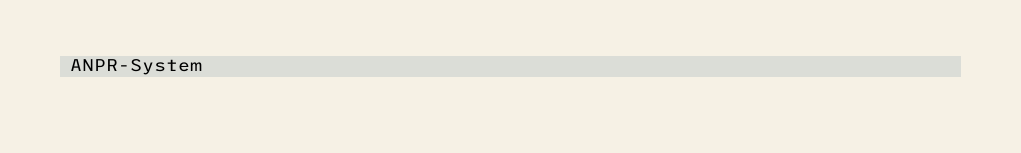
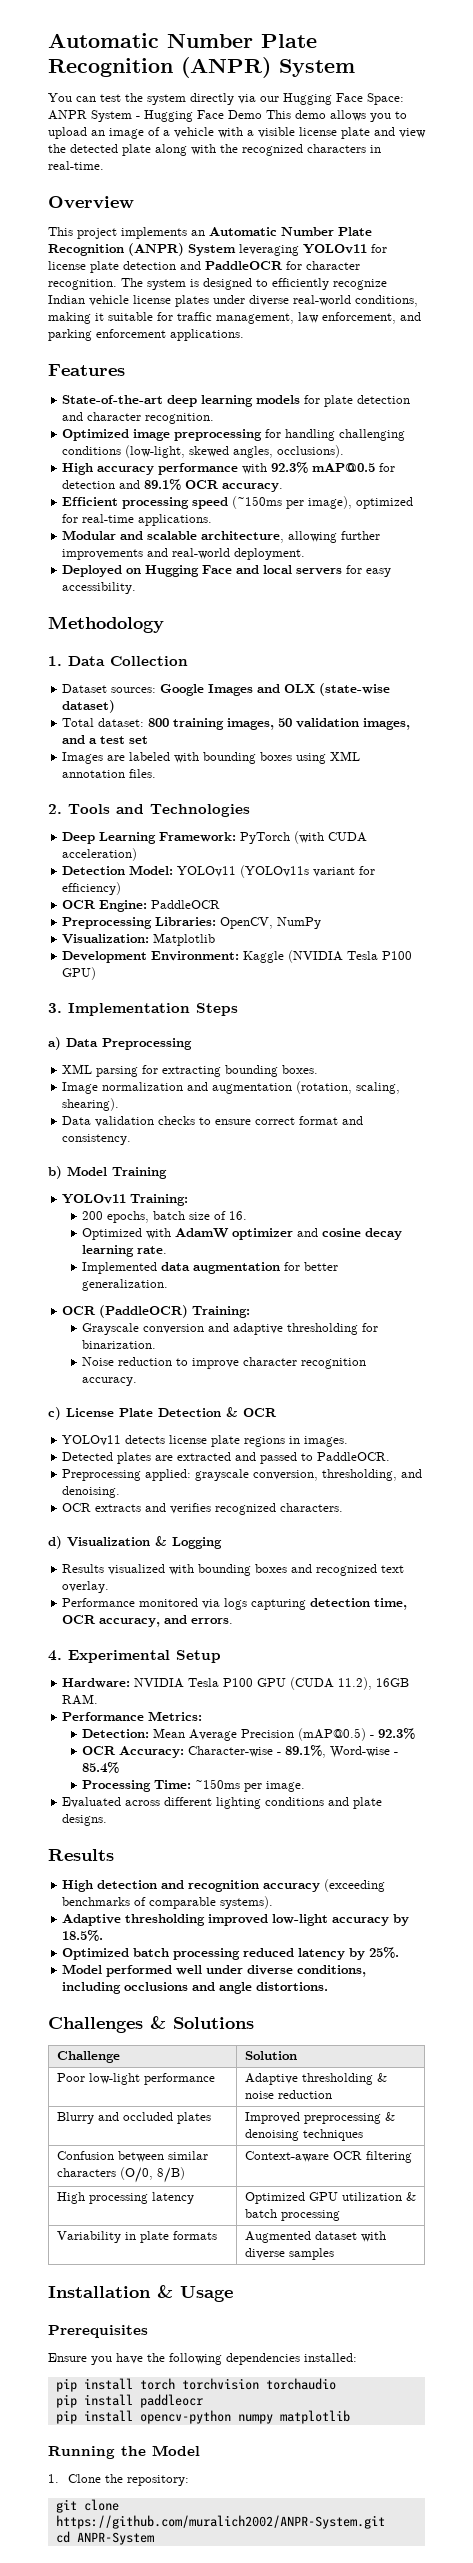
(69, 67) none -> [48,33,317,48] [48,57,355,78] [48,93,404,105] [48,110,407,122] [48,127,426,139] [48,144,381,156] [48,161,104,170] [48,196,134,209] [48,227,372,239] [48,243,387,256] [48,261,360,273] [48,278,387,290] [48,295,418,307] [48,312,421,324] [48,329,244,341] [48,364,125,376] [62,395,411,407] [62,412,215,424] [62,429,406,441] [62,445,345,458] [62,462,396,475] [62,479,284,492] [62,496,414,509] [62,514,213,526] [62,530,381,543] [62,548,306,560] [62,565,392,577] [62,582,137,594] [48,616,164,633] [48,656,188,666] [62,683,391,696] [62,700,116,713] [62,718,411,730] [62,735,149,744] [62,751,361,764] [62,769,157,778] [48,804,250,817] [62,831,368,844] [62,848,138,861] [62,865,376,878] [62,882,122,895] [62,900,221,912] [62,917,322,929] [62,933,216,946] [62,950,413,963] [62,967,97,980] [48,1003,238,1016] [48,1037,192,1050] [62,1064,319,1077] [62,1081,401,1094] [62,1098,120,1111] [62,1116,364,1127] [62,1134,132,1145] [48,1166,167,1179] [62,1194,189,1206] [82,1211,248,1223] [82,1228,403,1240] [82,1245,168,1257] [82,1262,339,1274] [82,1279,169,1291] [62,1305,251,1318] [82,1323,379,1335] [82,1340,157,1349] [82,1357,367,1369] [82,1377,138,1386] [48,1407,277,1420] [62,1435,349,1447] [62,1452,391,1464] [62,1469,423,1481] [62,1486,121,1498] [62,1503,344,1515] [48,1536,222,1549] [62,1564,405,1576] [62,1581,110,1593] [62,1598,408,1610] [62,1615,234,1627] [48,1650,221,1663] [62,1677,410,1690] [62,1694,99,1705] [62,1711,203,1721] [82,1728,416,1741] [82,1745,399,1758] [82,1762,120,1773] [82,1779,306,1792] [62,1797,383,1809] [62,1814,108,1826] [48,1849,114,1861] [62,1879,386,1892] [62,1896,274,1909] [62,1914,410,1926] [62,1930,104,1941] [62,1947,400,1960] [62,1964,367,1977] [62,1982,329,1994] [48,2016,254,2033] [56,2051,120,2063] [244,2051,297,2060] [56,2073,215,2085] [244,2073,387,2085] [244,2090,332,2099] [56,2112,211,2124] [244,2112,395,2124] [244,2129,363,2141] [56,2151,208,2162] [56,2167,185,2183] [244,2151,412,2163] [56,2192,194,2204] [244,2192,416,2204] [244,2209,340,2221] [56,2231,217,2243] [244,2231,386,2243] [244,2248,334,2260] [48,2285,233,2302] [48,2325,148,2338] [48,2353,357,2365] [55,2378,336,2392] [55,2394,203,2408] [55,2410,350,2424] [48,2445,200,2459] [48,2474,189,2486] [55,2499,119,2513] [55,2515,385,2529] [55,2531,70,2543] Automatic Number Plate Recognition (ANPR) System // You can test the system directly via our Hugging Face Space: ANPR System - Hugging Face Demo This demo allows you to upload an image of a vehicle with a visible license plate and view the detected plate along with the recognized characters in real-time. // Overview // This project implements an Automatic Number Plate Recognition (ANPR) System leveraging YOLOv11 for license plate detection and PaddleOCR for character recognition. The system is designed to efficiently recognize Indian vehicle license plates under diverse real-world conditions, making it suitable for traffic management, law enforcement, and parking enforcement applications. // Features // State-of-the-art deep learning models for plate detection and character recognition. // Optimized image preprocessing for handling challenging conditions (low-light, skewed angles, occlusions). // High accuracy performance with 92.3% mAP@0.5 for detection and 89.1% OCR accuracy. // Efficient processing speed (~150ms per image), optimized for real-time applications. // Modular and scalable architecture, allowing further improvements and real-world deployment. // Deployed on Hugging Face and local servers for easy accessibility. // Methodology // 1. Data Collection // Dataset sources: Google Images and OLX (state-wise dataset) // Total dataset: 800 training images, 50 validation images, and a test set // Images are labeled with bounding boxes using XML annotation files. // 2. Tools and Technologies // Deep Learning Framework: PyTorch (with CUDA acceleration) // Detection Model: YOLOv11 (YOLOv11s variant for efficiency) // OCR Engine: PaddleOCR // Preprocessing Libraries: OpenCV, NumPy // Visualization: Matplotlib // Development Environment: Kaggle (NVIDIA Tesla P100 GPU) // 3. Implementation Steps // a) Data Preprocessing // XML parsing for extracting bounding boxes. // Image normalization and augmentation (rotation, scaling, shearing). // Data validation checks to ensure correct format and consistency. // b) Model Training // YOLOv11 Training: // 200 epochs, batch size of 16. // Optimized with AdamW optimizer and cosine decay learning rate. // Implemented data augmentation for better generalization. // OCR (PaddleOCR) Training: // Grayscale conversion and adaptive thresholding for binarization. // Noise reduction to improve character recognition accuracy. // c) License Plate Detection & OCR // YOLOv11 detects license plate regions in images. // Detected plates are extracted and passed to PaddleOCR. // Preprocessing applied: grayscale conversion, thresholding, and denoising. // OCR extracts and verifies recognized characters. // d) Visualization & Logging // Results visualized with bounding boxes and recognized text overlay. // Performance monitored via logs capturing detection time, OCR accuracy, and errors. // 4. Experimental Setup // Hardware: NVIDIA Tesla P100 GPU (CUDA 11.2), 16GB RAM. // Performance Metrics: // Detection: Mean Average Precision (mAP@0.5) - 92.3% // OCR Accuracy: Character-wise - 89.1%, Word-wise - 85.4% // Processing Time: ~150ms per image. // Evaluated across different lighting conditions and plate designs. // Results // High detection and recognition accuracy (exceeding benchmarks of comparable systems). // Adaptive thresholding improved low-light accuracy by 18.5%. // Optimized batch processing reduced latency by 25%. // Model performed well under diverse conditions, including occlusions and angle distortions. // Challenges & Solutions // Challenge | Solution // Poor low-light performance | Adaptive thresholding & noise reduction // Blurry and occluded plates | Improved preprocessing & denoising techniques // Confusion between similar characters (O/0, 8/B) | Context-aware OCR filtering // High processing latency | Optimized GPU utilization & batch processing // Variability in plate formats | Augmented dataset with diverse samples // Installation & Usage // Prerequisites // Ensure you have the following dependencies installed: // pip install torch torchvision torchaudio // pip install paddleocr // pip install opencv-python numpy matplotlib // Running the Model // 1. Clone the repository: // git clone https://github.com/muralich2002/ANPR-System.git // cd

